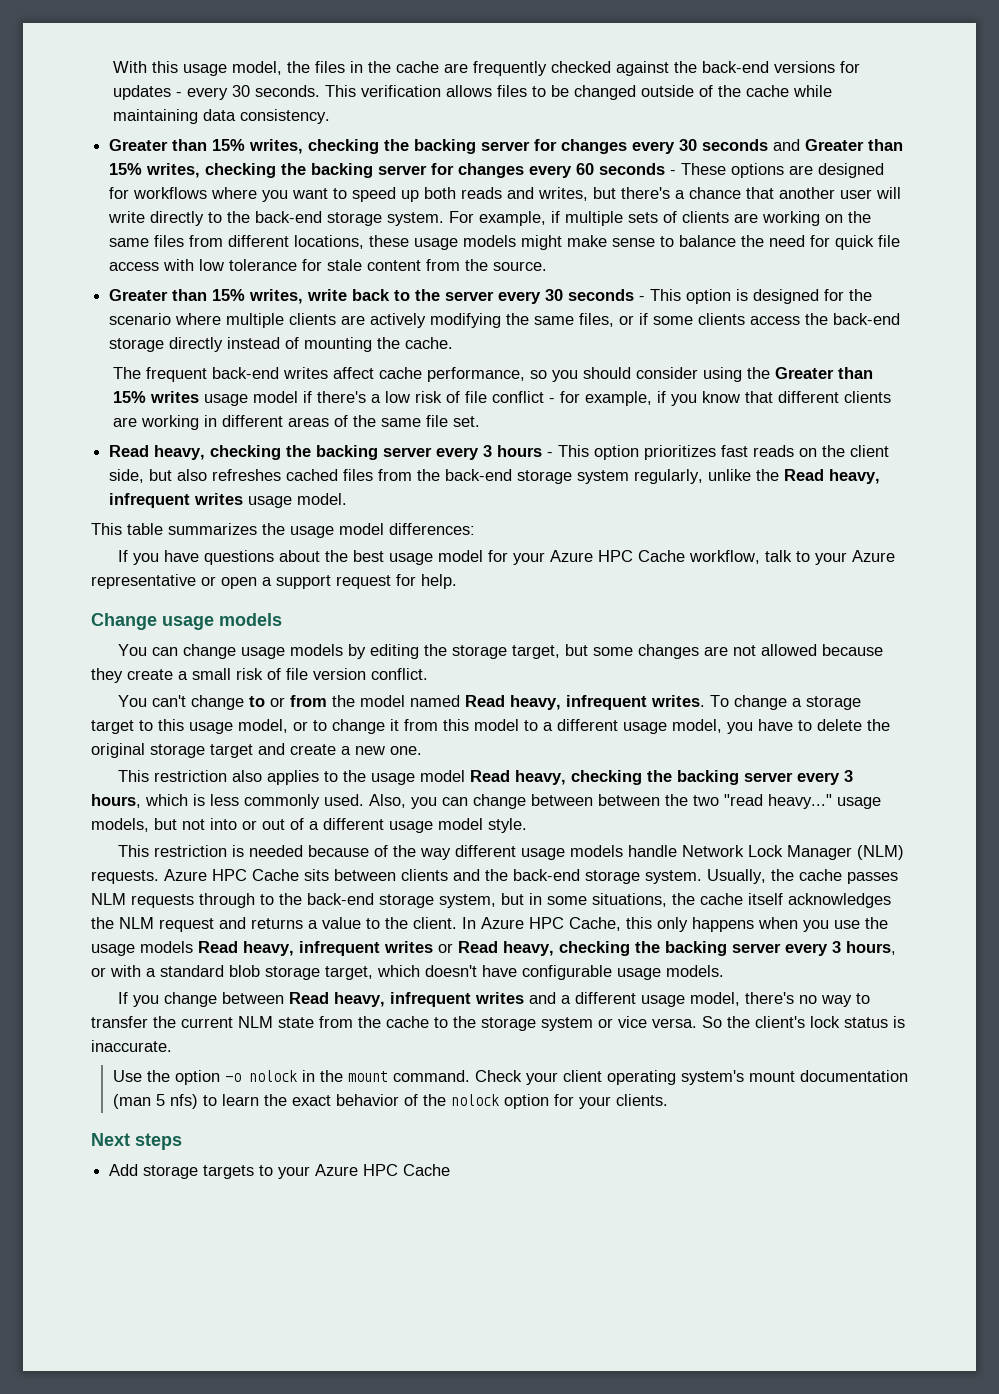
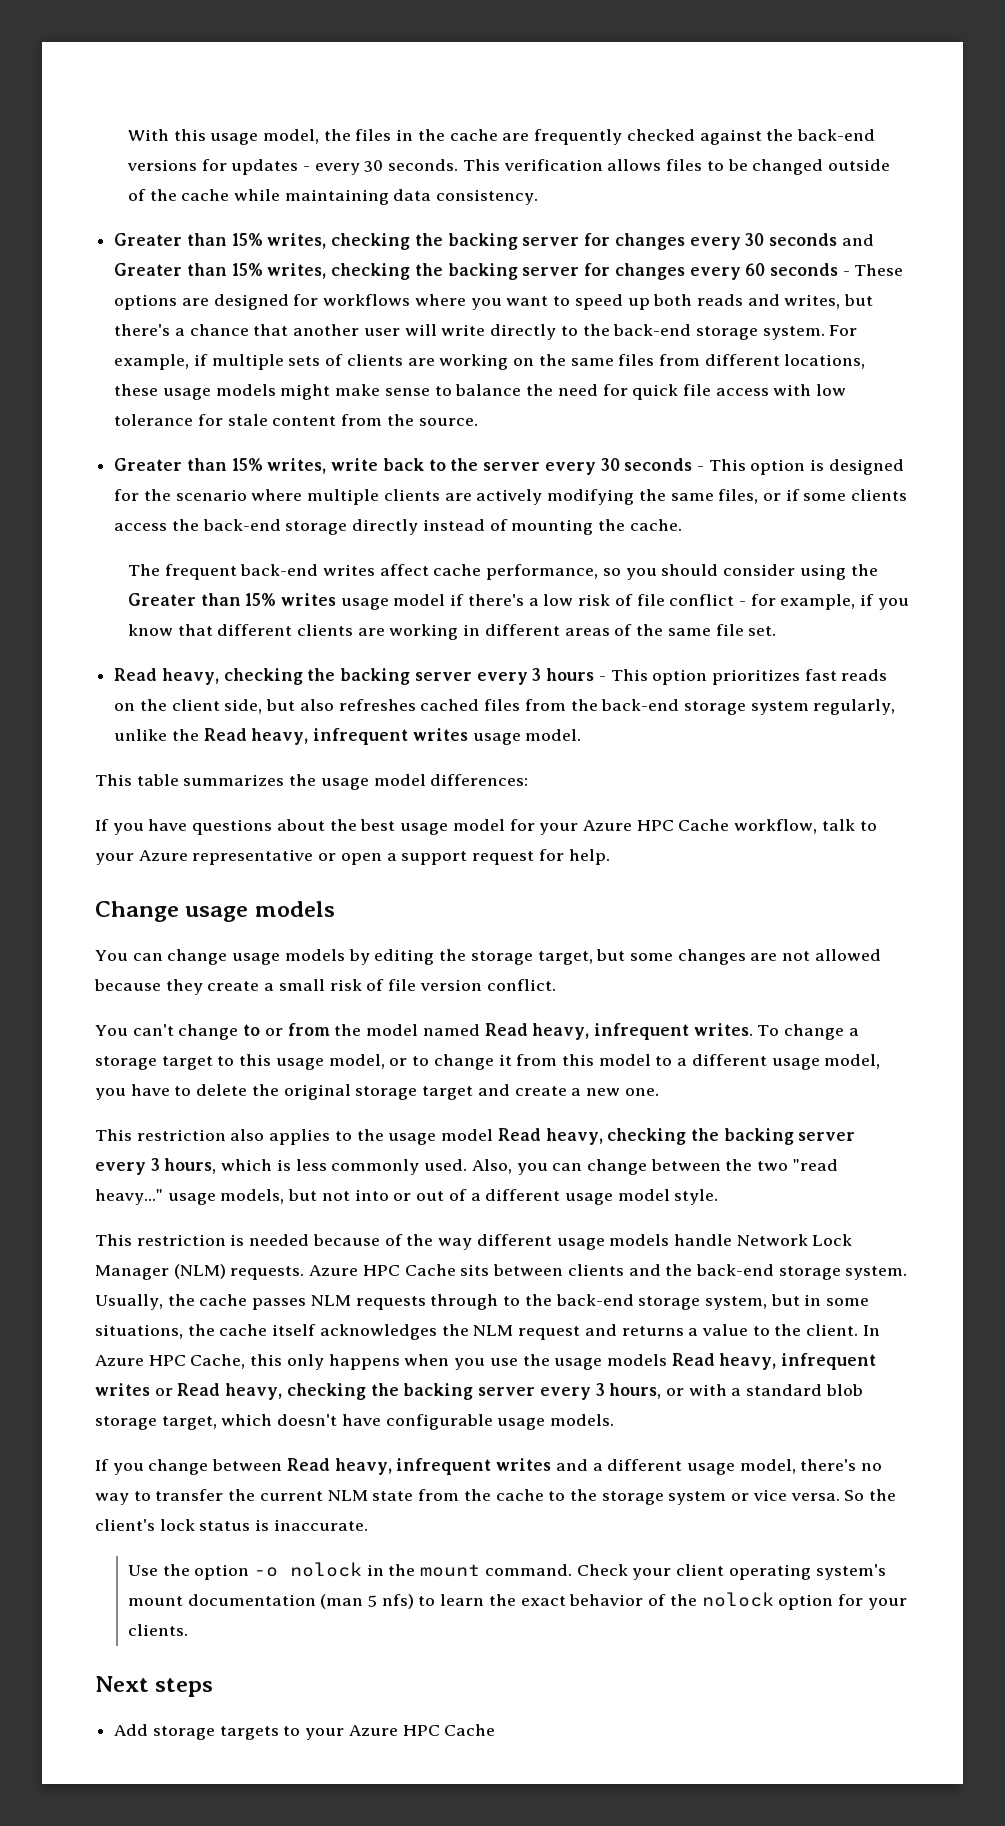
[598,794,660,806] between -> (721, 1165) none

